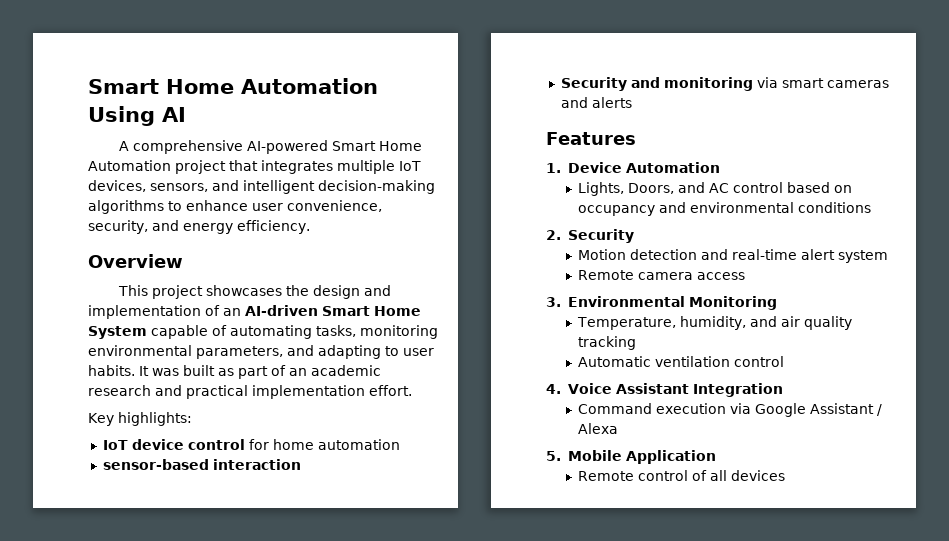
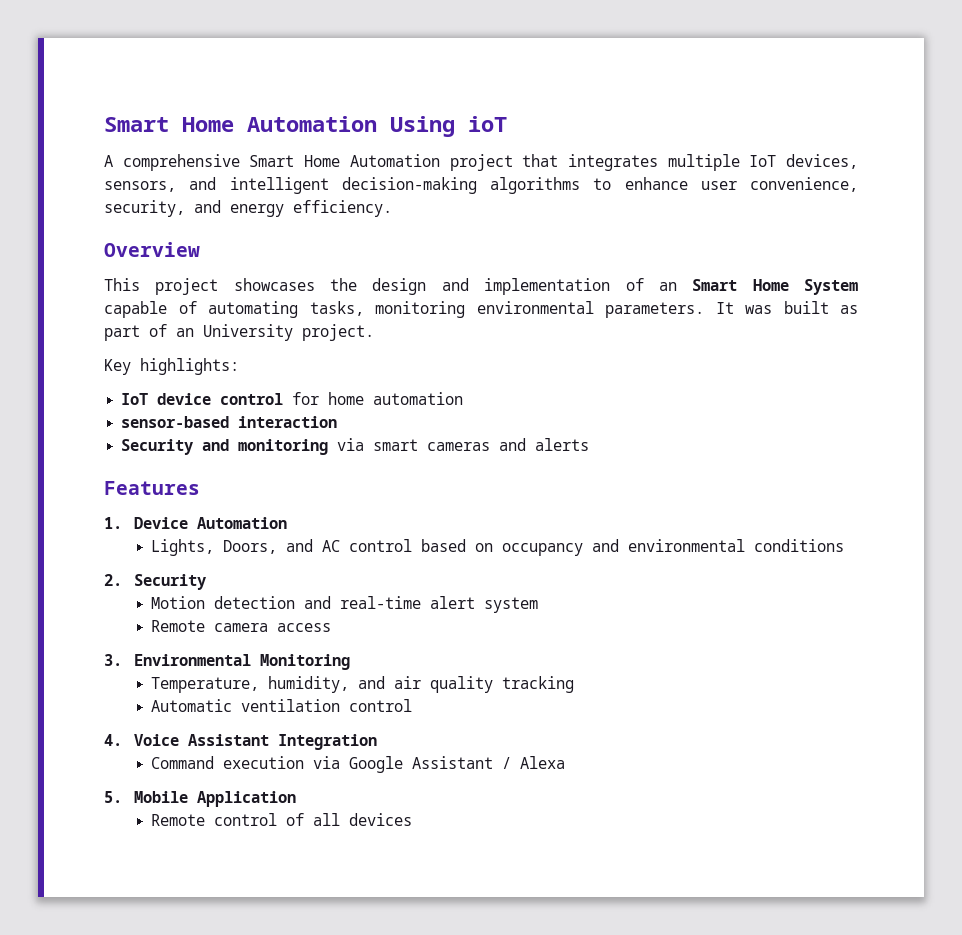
[162,107,186,122] AI -> [468,116,507,132] ioT
[246,140,328,154] AI-powered -> (240, 162) none
[245,305,318,316] AI-driven -> (677, 286) none
[196,345,434,359] [88,365,135,376] parameters, and adapting to user habits. -> [605,302,704,318] parameters.
[311,365,381,376] [88,385,412,399] academic research and practical implementation effort. -> [203,324,374,341] University project.

